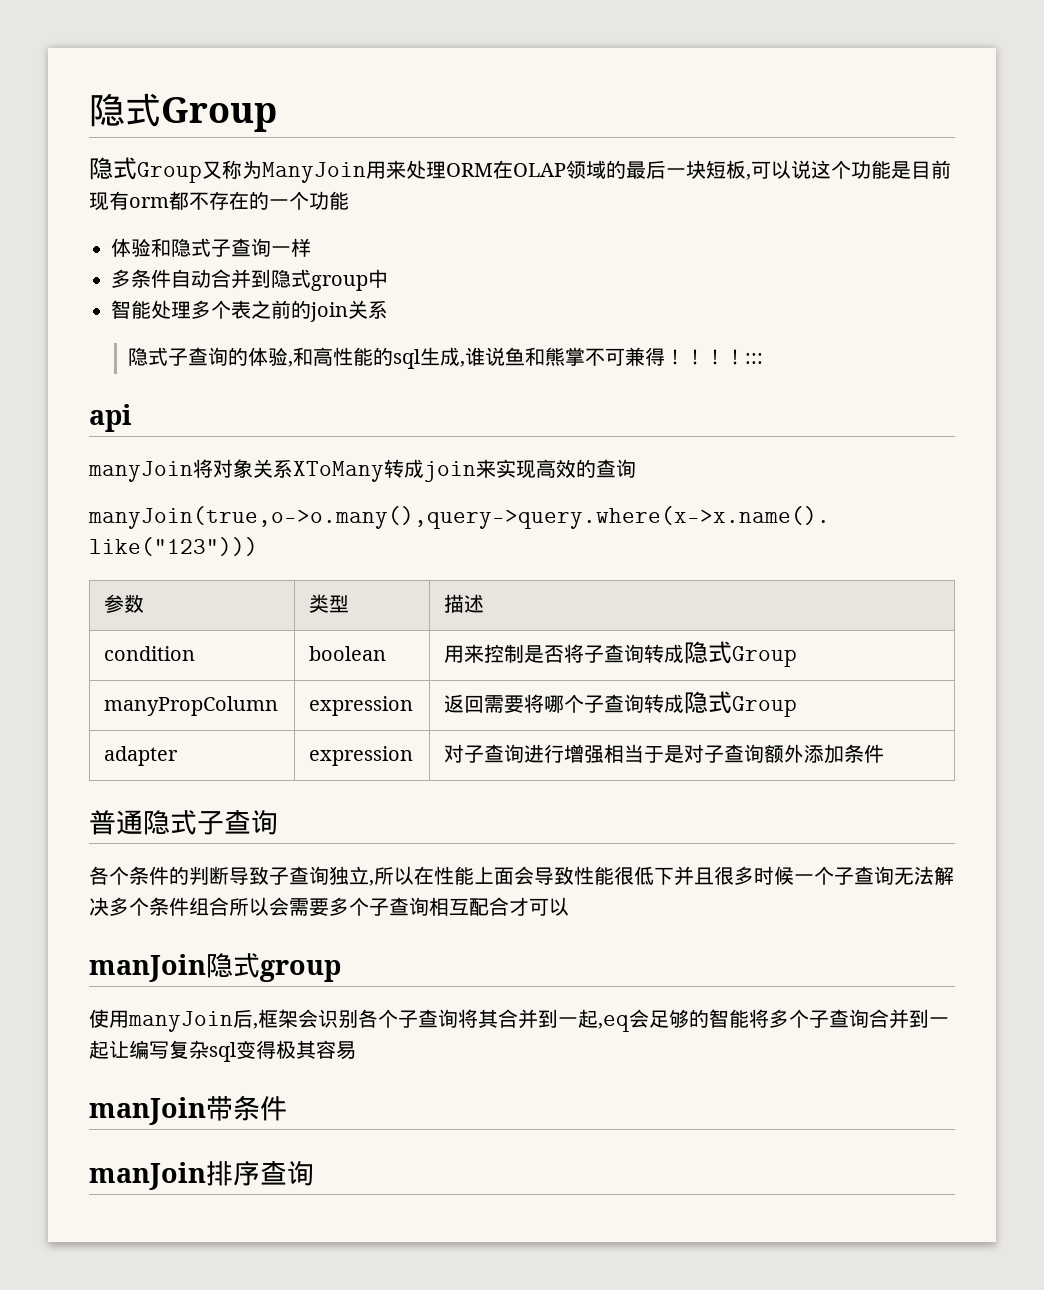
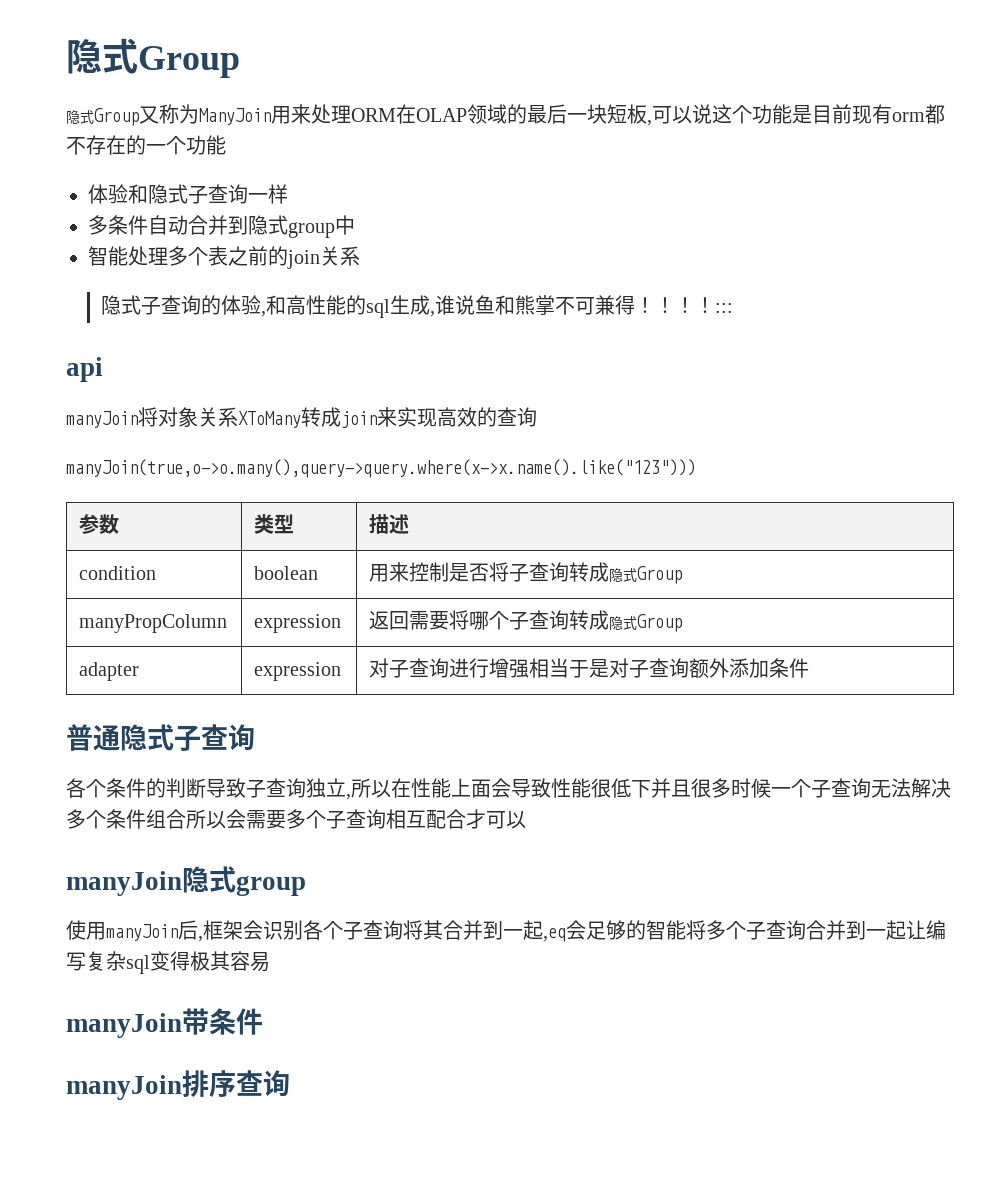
[89,954,206,982] manJoin -> [66,871,182,896] manyJoin
[89,1097,206,1125] manJoin -> [66,1013,182,1038] manyJoin
[89,1162,206,1190] manJoin -> [66,1075,182,1100] manyJoin

